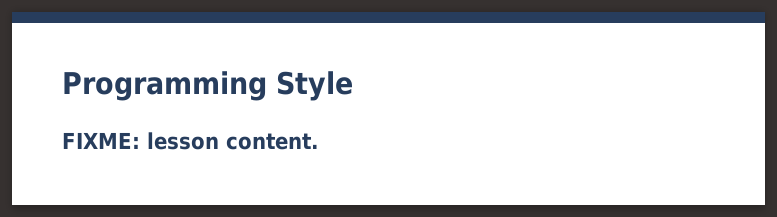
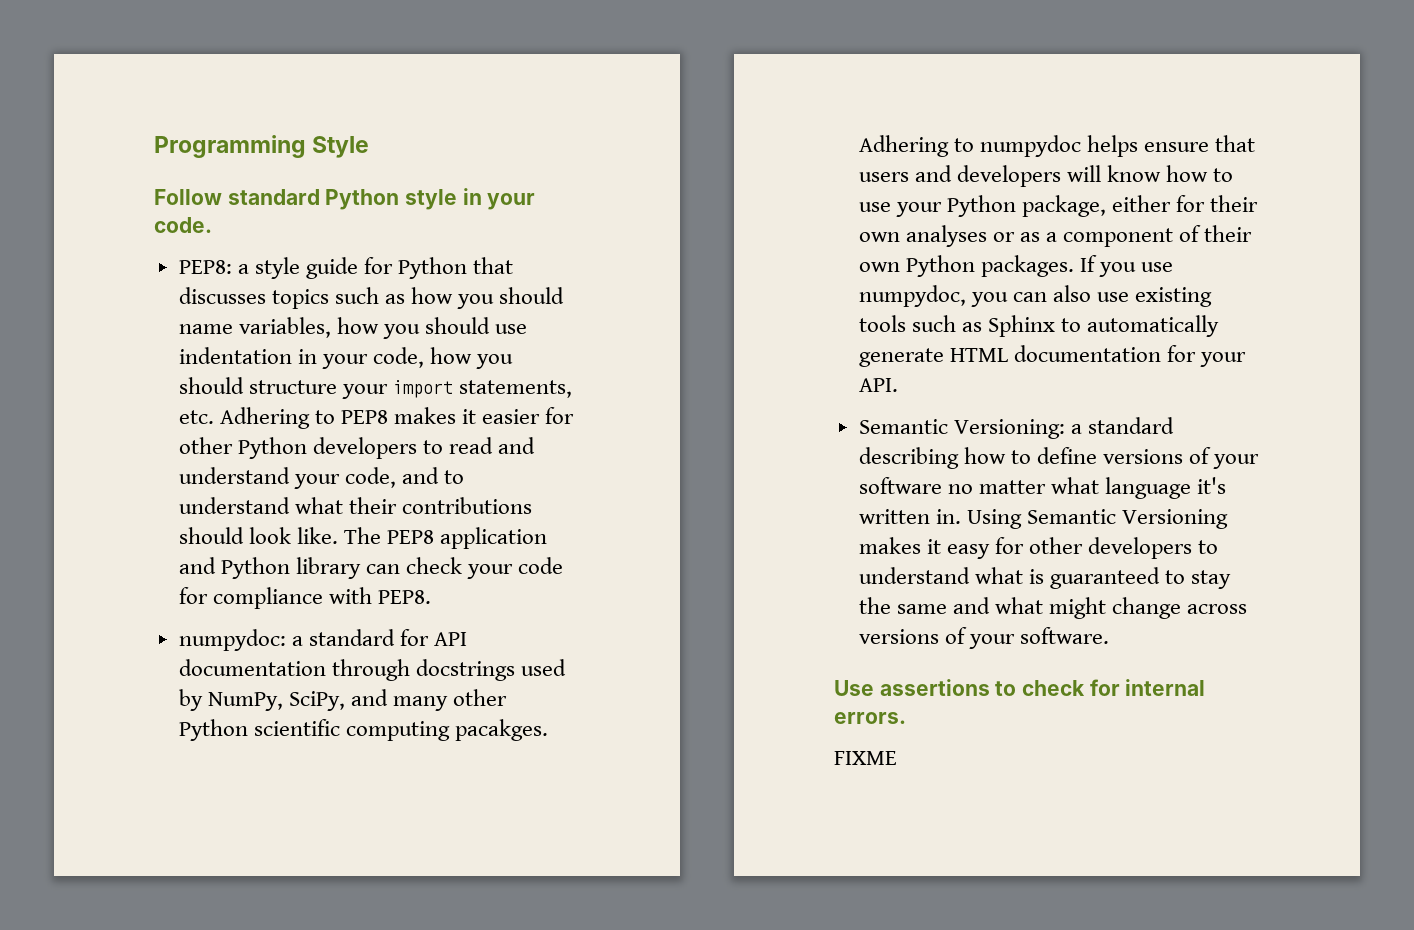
[62,132,319,150] FIXME: lesson content. -> [154,188,536,210] [154,217,212,233] [178,257,514,279] [178,287,565,309] [178,317,528,339] [178,347,514,369] [178,377,573,399] [178,407,575,429] [178,437,536,459] [178,467,465,489] [178,497,532,514] [178,527,548,549] [178,557,564,579] [178,587,431,609] [178,629,468,651] [178,659,566,681] [178,689,508,711] [178,719,548,741] [858,135,1256,157] [858,165,1234,187] [858,195,1259,217] [858,225,1253,247] [858,255,1174,277] [858,285,1213,307] [858,315,1220,337] [858,345,1247,367] [858,378,898,392] [858,417,1174,439] [858,447,1260,469] [858,477,1227,499] [858,509,1229,529] [858,537,1219,559] [858,567,1232,589] [858,597,1248,619] [858,627,1109,649] [834,679,1206,696] [834,712,906,724] [834,751,897,765] Follow standard Python style in your code. // PEP8: a style guide for Python that discusses topics such as how you should name variables, how you should use indentation in your code, how you should structure your import statements, etc. Adhering to PEP8 makes it easier for other Python developers to read and understand your code, and to understand what their contributions should look like. The PEP8 application and Python library can check your code for compliance with PEP8. // numpydoc: a standard for API documentation through docstrings used by NumPy, SciPy, and many other Python scientific computing pacakges. Adhering to numpydoc helps ensure that users and developers will know how to use your Python package, either for their own analyses or as a component of their own Python packages. If you use numpydoc, you can also use existing tools such as Sphinx to automatically generate HTML documentation for your API. // Semantic Versioning: a standard describing how to define versions of your software no matter what language it's written in. Using Semantic Versioning makes it easy for other developers to understand what is guaranteed to stay the same and what might change across versions of your software. // Use assertions to check for internal errors. // FIXME

